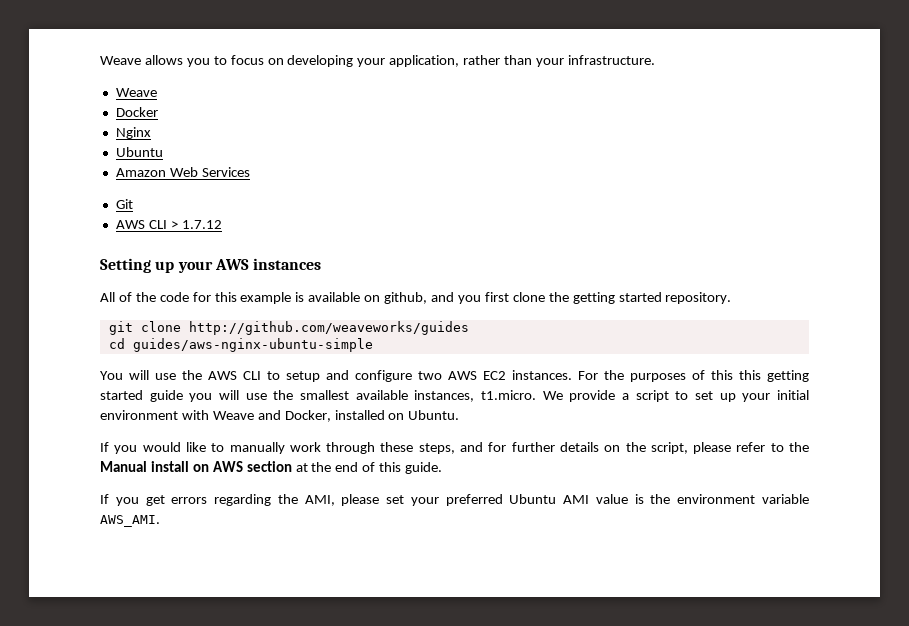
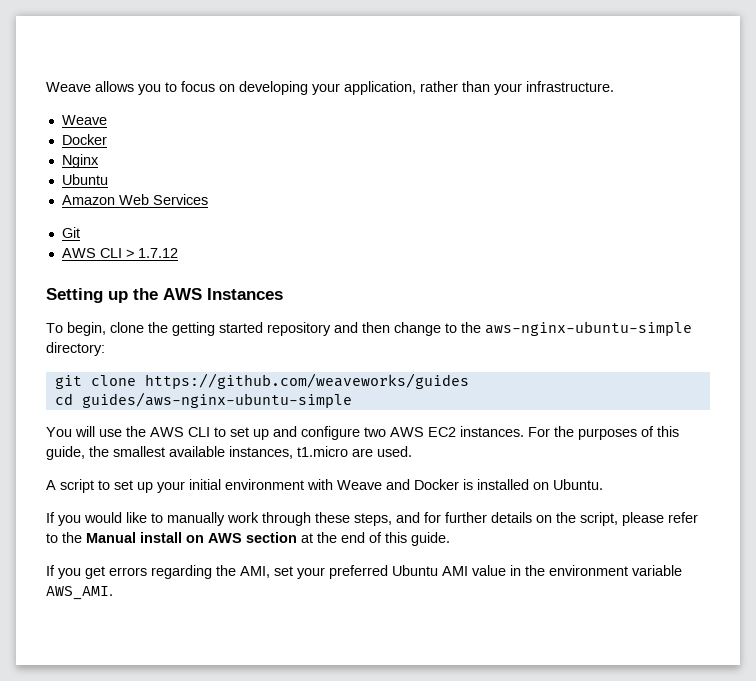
[177,258,322,273] [100,292,732,304] your AWS instances // All of the code for this example is available on github, and you first clone the getting started repository. -> [133,288,283,300] [46,321,692,336] [46,342,105,356] the AWS Instances // To begin, clone the getting started repository and then change to the aws-nginx-ubuntu-simple directory:
[188,321,469,335] http://github.com/weaveworks/guides -> [144,373,469,389] https://github.com/weaveworks/guides
[286,371,320,382] setup -> [230,427,269,440] set up
[739,370,809,382] [100,390,629,402] this getting started guide you will use the smallest available instances, t1.micro. We provide a -> [46,446,412,460] [46,480,56,490] guide, the smallest available instances, t1.micro are used. // A
[284,410,331,422] Docker, -> [414,479,473,490] Docker is
[341,494,380,506] please -> (270, 572) none
[634,494,644,504] is -> [510,565,521,576] in

